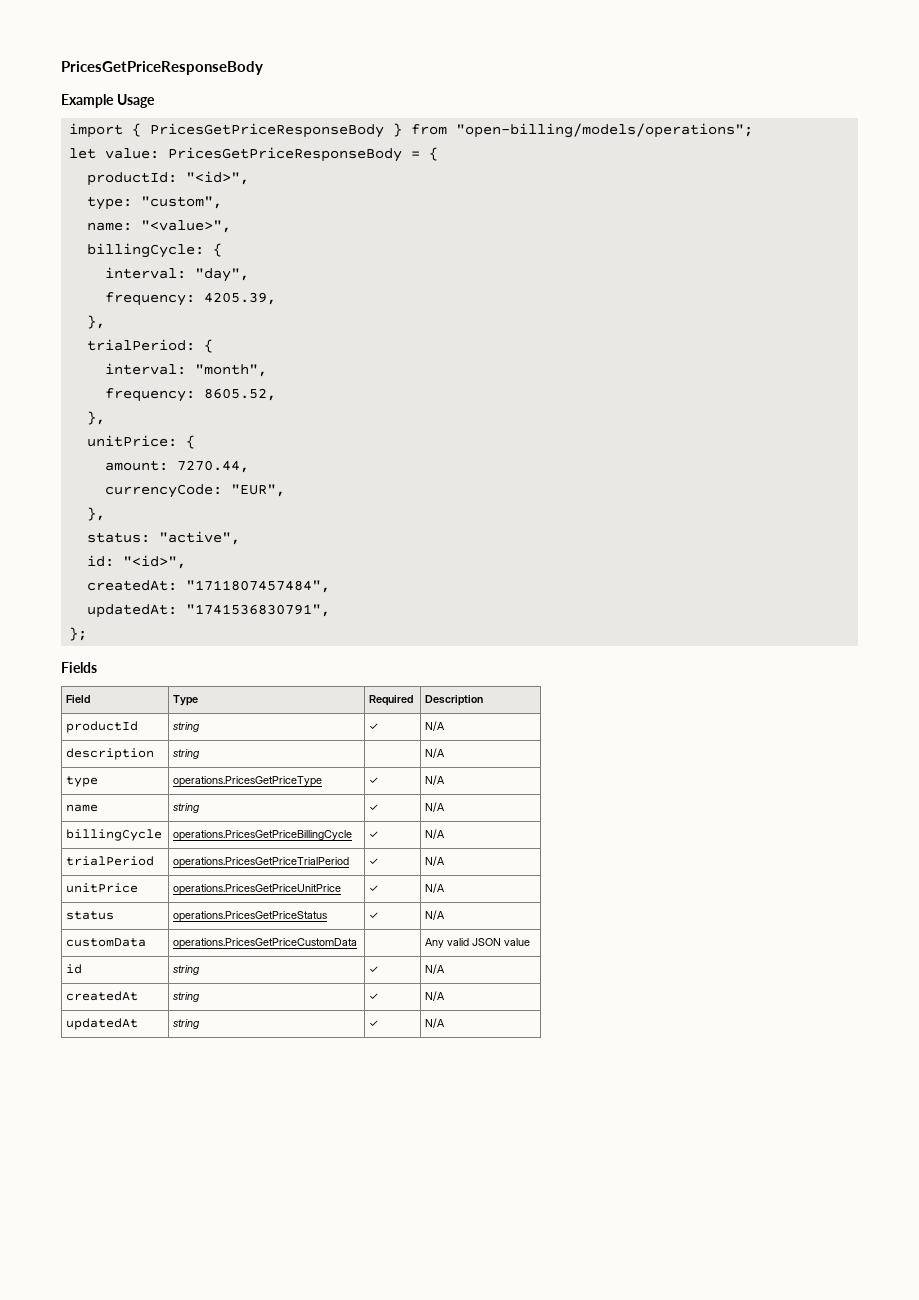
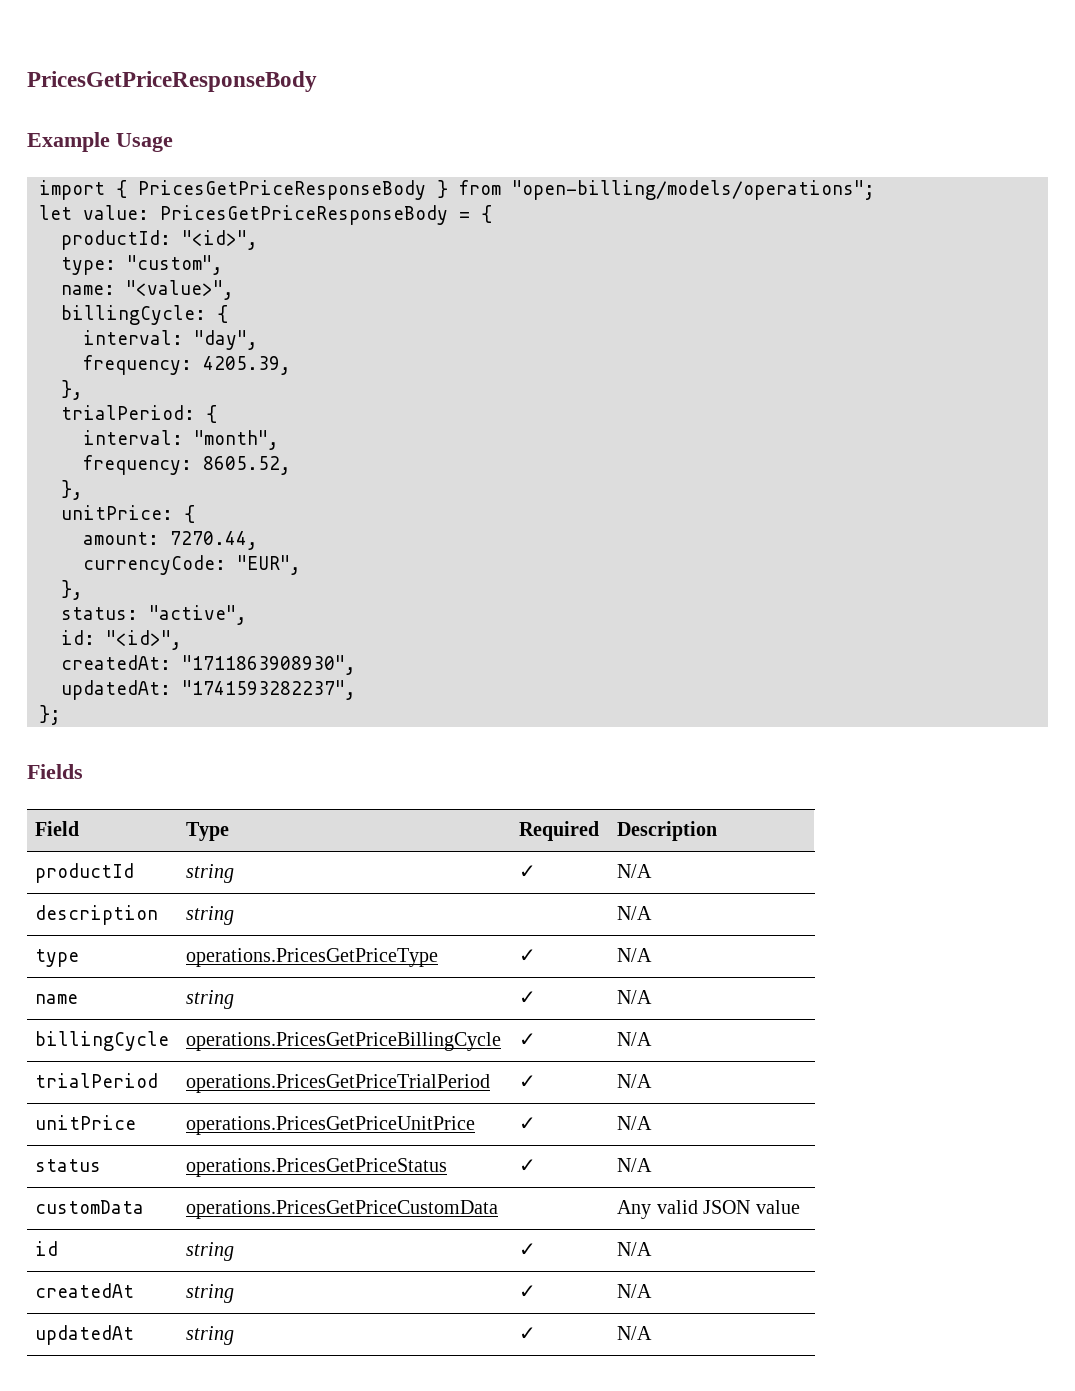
[185,580,330,593] "1711807457484", -> [182,655,356,675] "1711863908930",
[185,604,330,617] "1741536830791", -> [182,680,356,700] "1741593282237",

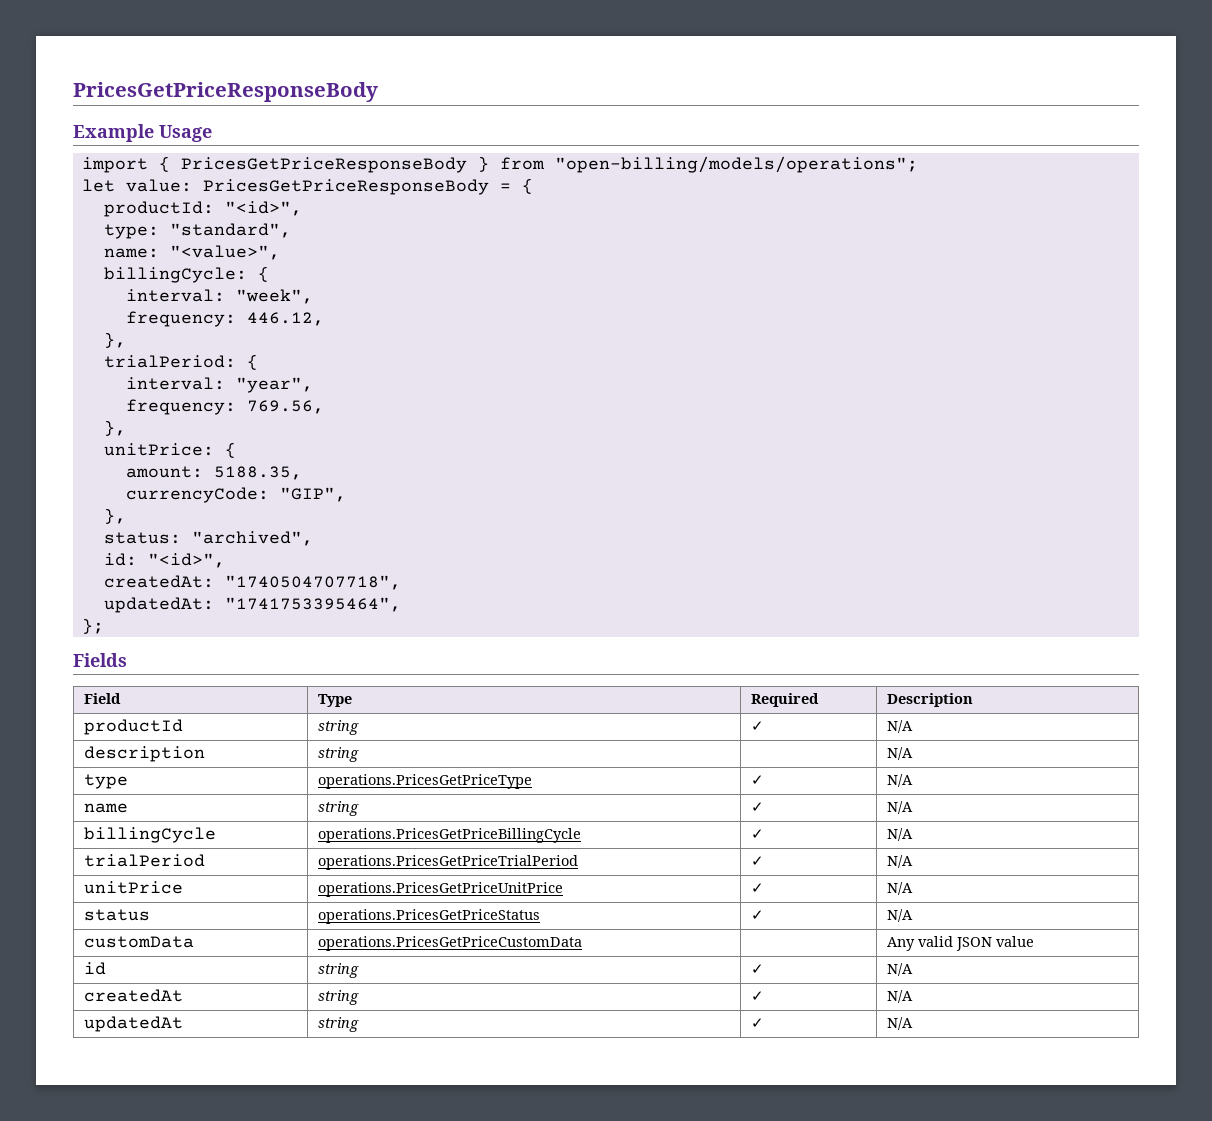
[127,255,223,275] "custom", -> [169,223,291,238] "standard",
[194,330,258,350] [83,355,291,375] "day", // frequency: 4205.39, -> [235,289,313,304] [125,311,324,327] "week", // frequency: 446.12,
[194,430,279,450] [83,455,291,475] "month", // frequency: 8605.52, -> [235,377,313,393] [125,399,324,415] "year", // frequency: 769.56,
[170,531,258,550] 7270.44, -> [213,466,302,480] 5188.35,
[237,555,301,575] "EUR", -> [279,487,346,502] "GIP",
[149,605,247,625] "active", -> [191,531,313,546] "archived",
[182,655,356,675] "1711863908930", -> [224,575,401,590] "1740504707718",
[182,680,356,700] "1741593282237", -> [224,597,401,612] "1741753395464",

